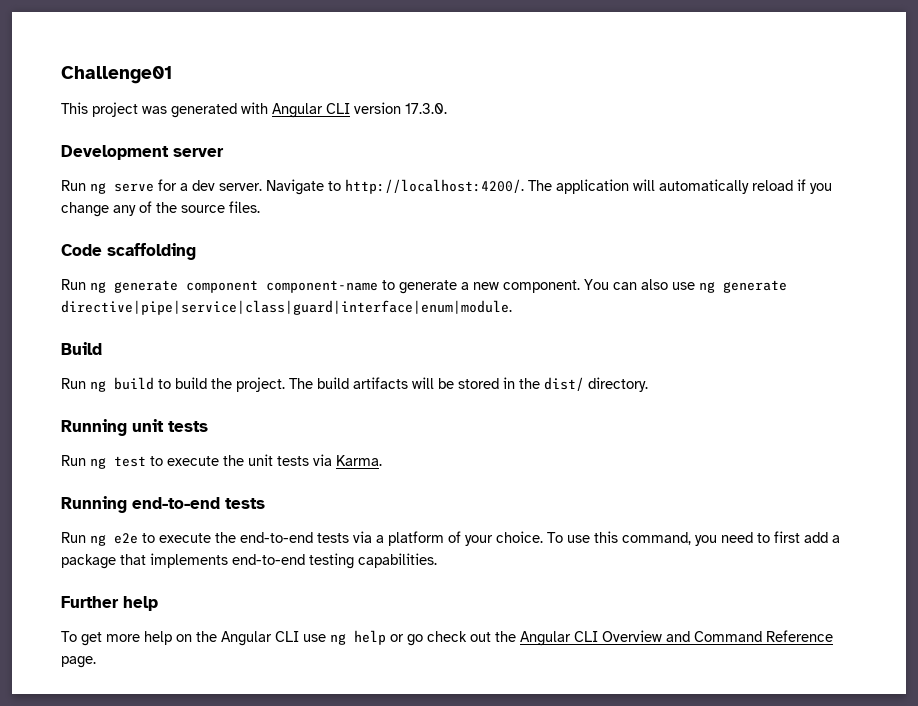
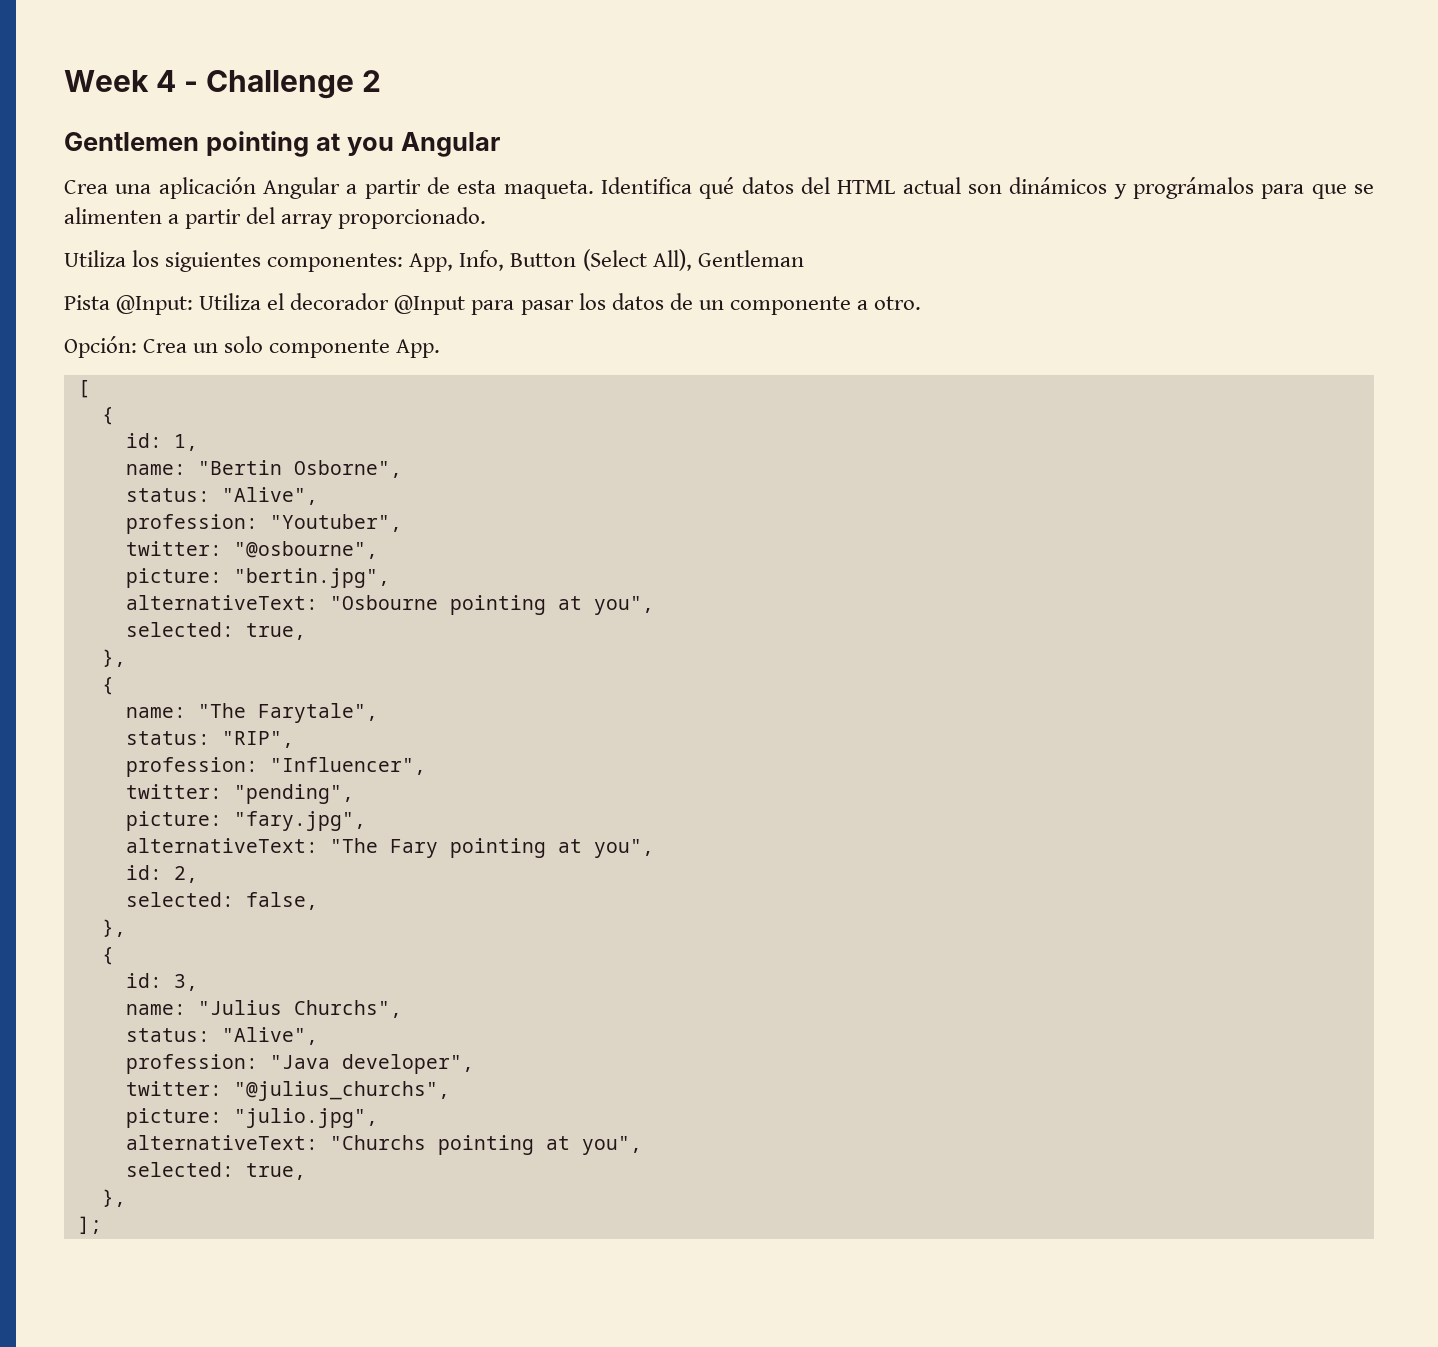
[61,66,173,84] [61,102,447,118] [61,145,224,160] [61,179,832,195] [61,201,260,217] [61,243,196,260] [61,279,787,294] [61,300,512,315] [61,342,102,355] [61,377,648,392] [61,419,208,436] [61,454,382,469] [61,496,265,513] [61,531,840,546] [61,553,437,569] [61,596,158,611] [61,630,833,646] [61,656,96,668] Challenge01 // This project was generated with Angular CLI version 17.3.0. // Development server // Run ng serve for a dev server. Navigate to http://localhost:4200/. The application will automatically reload if you change any of the source files. // Code scaffolding // Run ng generate component component-name to generate a new component. You can also use ng generate directive|pipe|service|class|guard|interface|enum|module. // Build // Run ng build to build the project. The build artifacts will be stored in the dist/ directory. // Running unit tests // Run ng test to execute the unit tests via Karma. // Running end-to-end tests // Run ng e2e to execute the end-to-end tests via a platform of your choice. To use this command, you need to first add a package that implements end-to-end testing capabilities. // Further help // To get more help on the Angular CLI use ng help or go check out the Angular CLI Overview and Command Reference page. -> [64,70,382,99] [64,131,500,157] [64,177,1374,199] [64,207,487,229] [64,249,804,272] [64,293,922,315] [64,336,441,358] [77,380,90,398] [101,407,114,425] [125,433,198,451] [125,460,402,478] [125,487,318,505] [125,514,402,534] [125,541,378,559] [125,568,390,588] [125,595,654,615] [125,622,306,640] [101,649,126,667] [101,677,114,695] [125,703,378,723] [125,731,294,748] [125,757,426,777] [125,784,354,804] [125,811,366,831] [125,838,654,858] [125,865,198,883] [125,892,318,910] [101,919,126,937] [101,947,114,965] [125,973,198,991] [125,1000,402,1018] [125,1027,318,1045] [125,1054,474,1074] [125,1081,450,1101] [125,1108,378,1128] [125,1135,642,1155] [125,1162,306,1180] [101,1189,126,1207] [77,1216,102,1234] Week 4 - Challenge 2 // Gentlemen pointing at you Angular // Crea una aplicación Angular a partir de esta maqueta. Identifica qué datos del HTML actual son dinámicos y prográmalos para que se alimenten a partir del array proporcionado. // Utiliza los siguientes componentes: App, Info, Button (Select All), Gentleman // Pista @Input: Utiliza el decorador @Input para pasar los datos de un componente a otro. // Opción: Crea un solo componente App. // [ // { // id: 1, // name: "Bertin Osborne", // status: "Alive", // profession: "Youtuber", // twitter: "@osbourne", // picture: "bertin.jpg", // alternativeText: "Osbourne pointing at you", // selected: true, // }, // { // name: "The Farytale", // status: "RIP", // profession: "Influencer", // twitter: "pending", // picture: "fary.jpg", // alternativeText: "The Fary pointing at you", // id: 2, // selected: false, // }, // { // id: 3, // name: "Julius Churchs", // status: "Alive", // profession: "Java developer", // twitter: "@julius_churchs", // picture: "julio.jpg", // alternativeText: "Churchs pointing at you", // selected: true, // }, // ];

